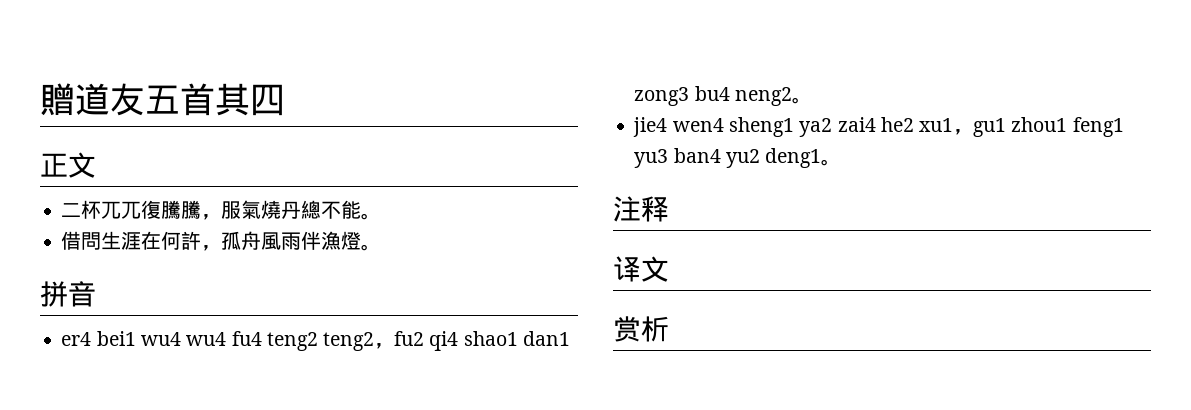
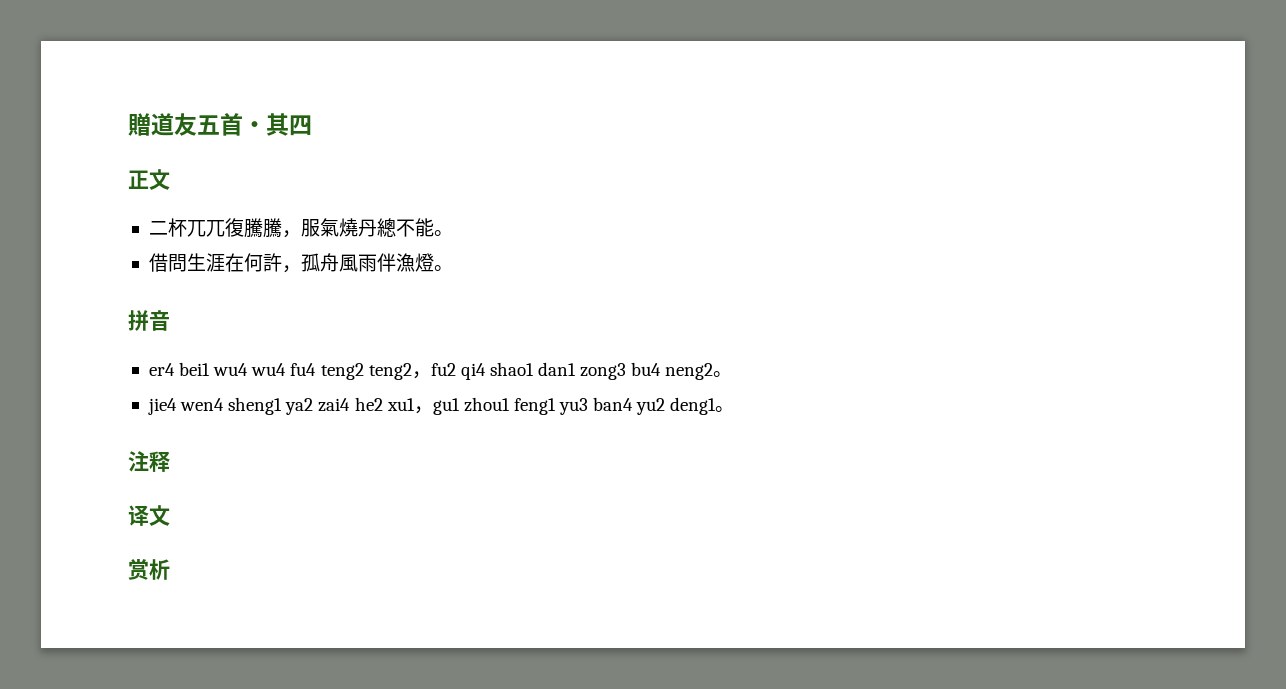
(215, 99) none -> [243,121,266,133] ・

